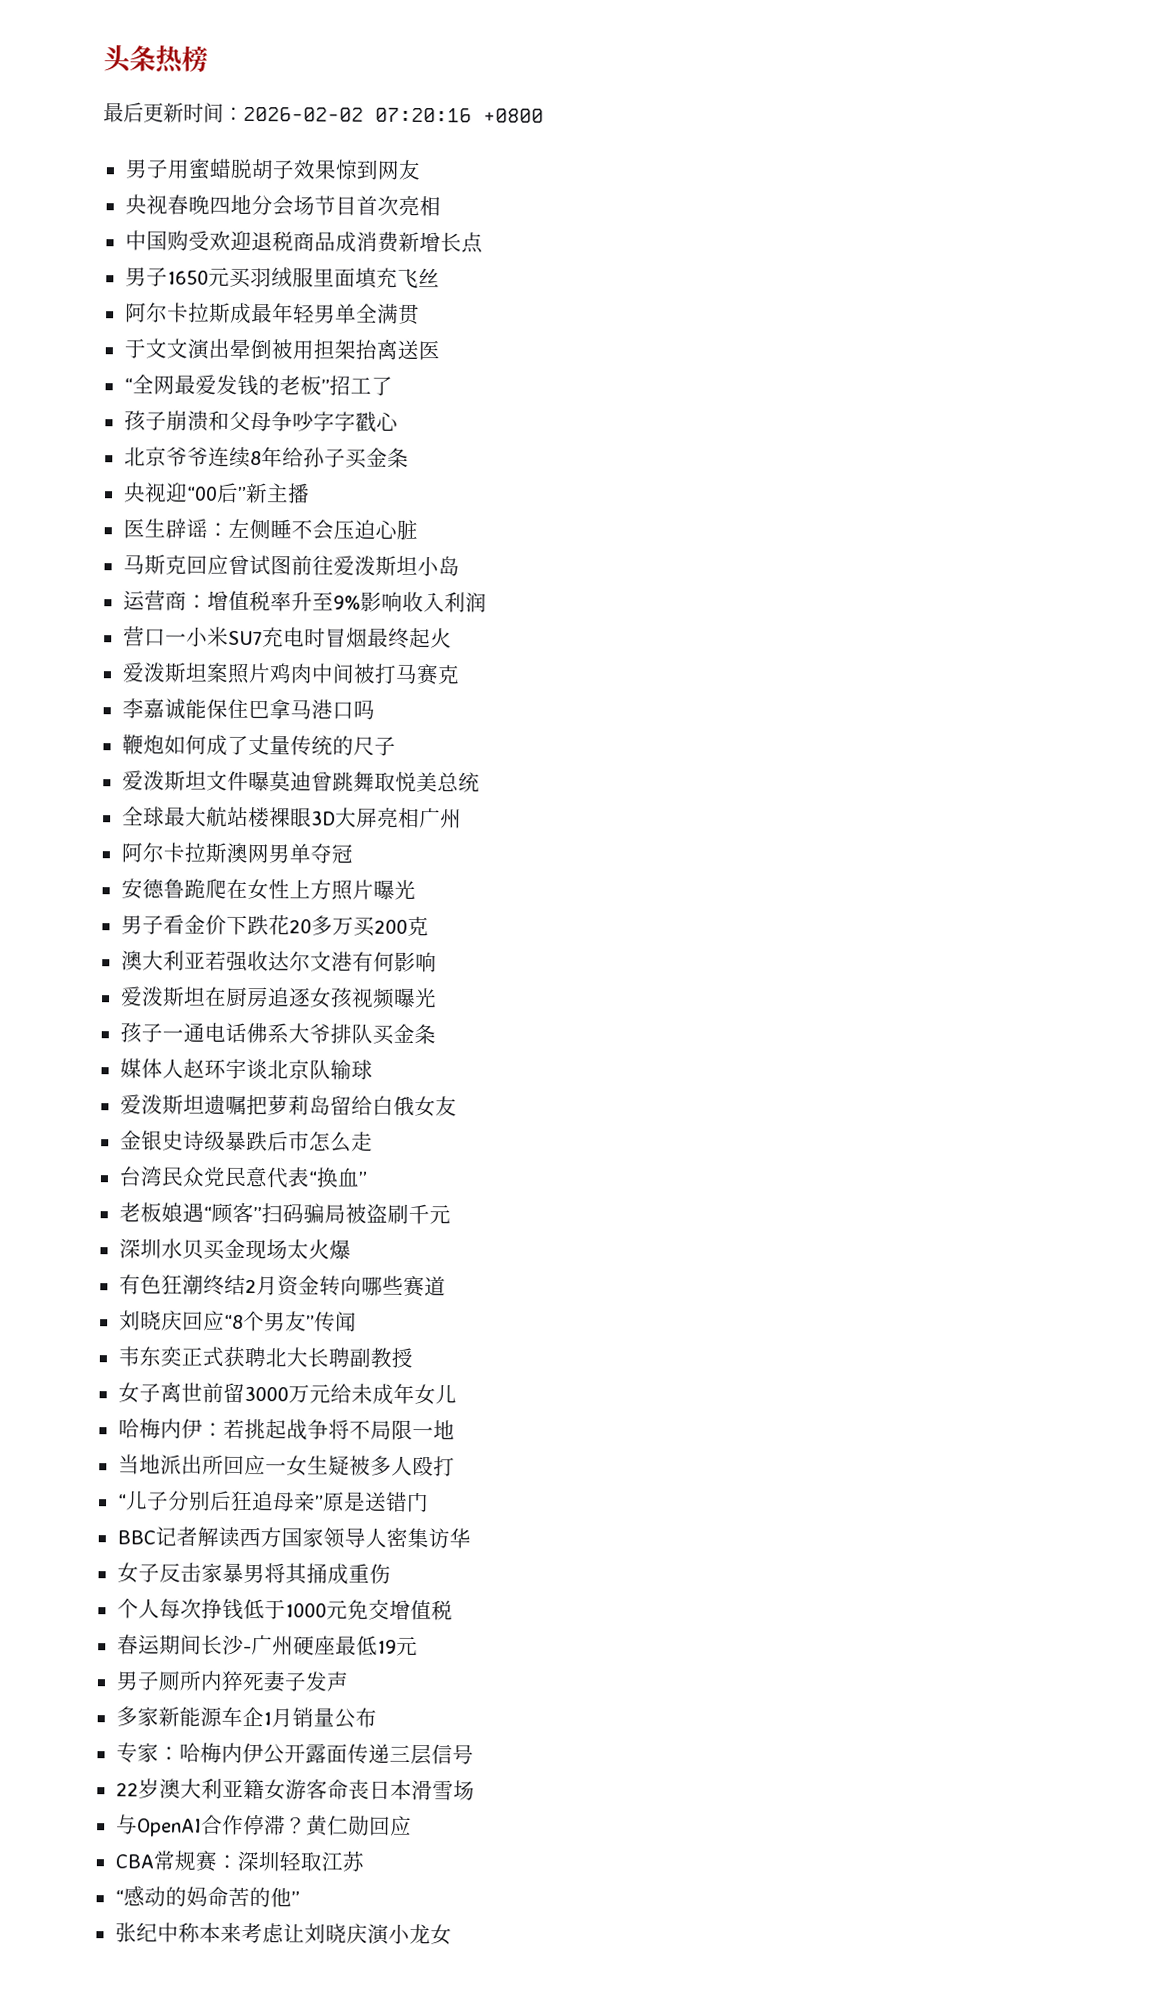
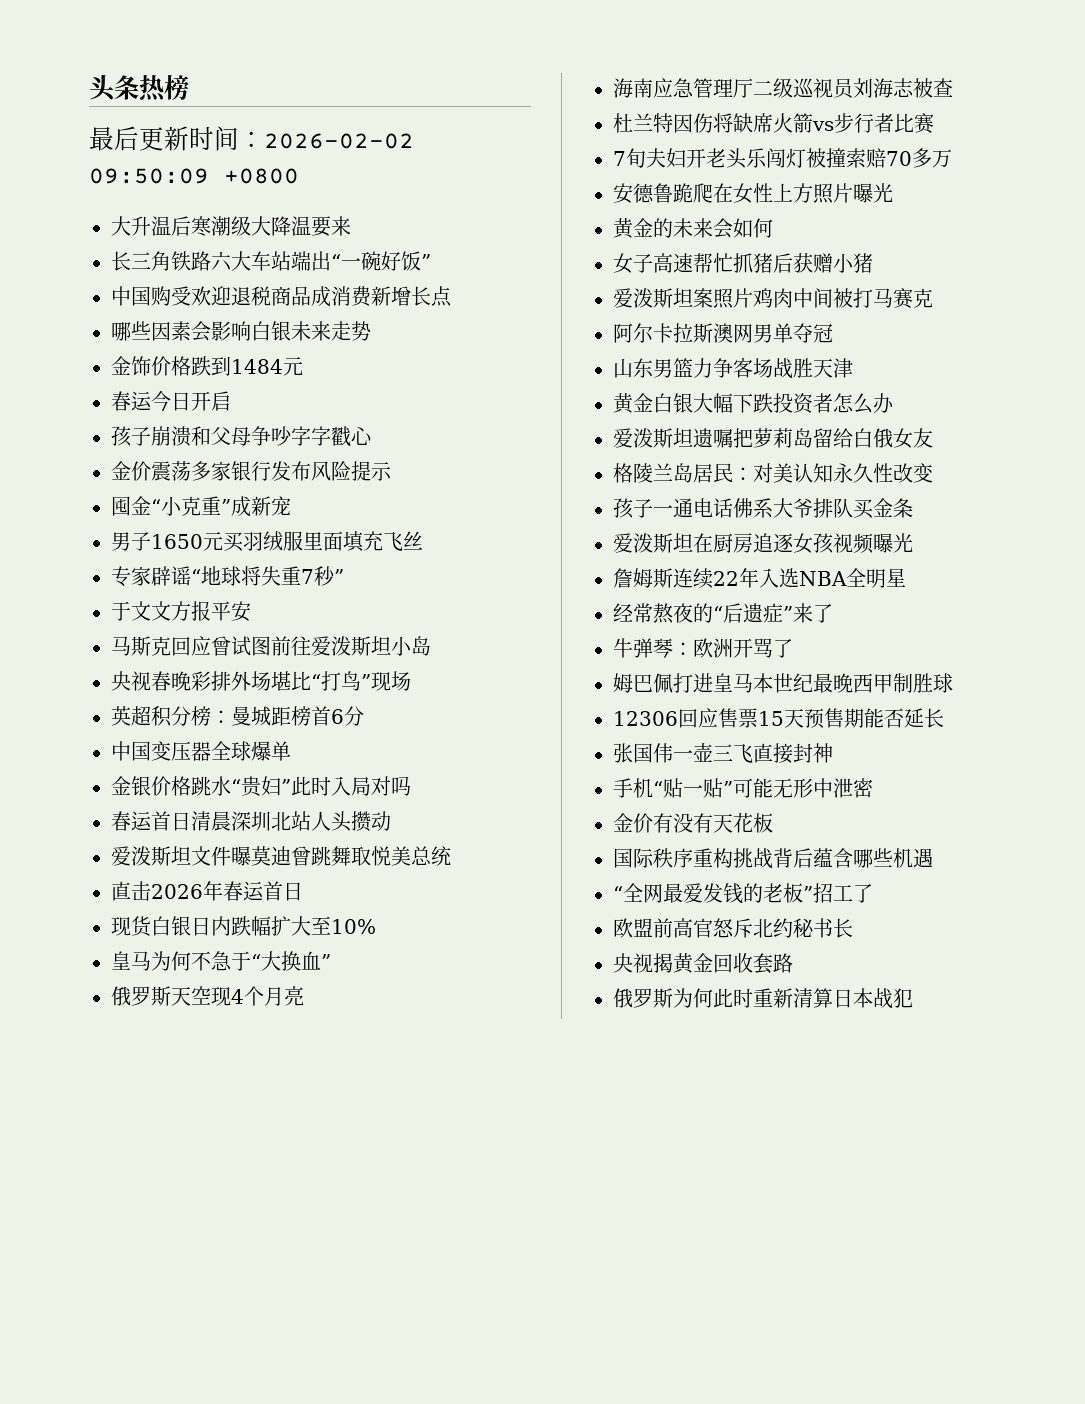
[375,107,472,123] 07:20:16 -> [89,168,209,184] 09:50:09
[124,158,421,181] [124,194,441,217] 男子用蜜蜡脱胡子效果惊到网友 // 央视春晚四地分会场节目首次亮相 -> [111,216,351,237] [111,251,431,271] 大升温后寒潮级大降温要来 // 长三角铁路六大车站端出“一碗好饭”
(483, 243) none -> [111,321,371,342] [111,356,303,376] [111,391,231,412] [111,426,373,447] [111,461,392,481] [111,496,291,517] // 哪些因素会影响白银未来走势 // 金饰价格跌到1484元 // 春运今日开启 // 孩子崩溃和父母争吵字字戳心 // 金价震荡多家银行发布风险提示 // 囤金“小克重”成新宠
[124,302,420,326] [123,338,440,361] [123,374,393,397] [123,410,399,433] [123,446,409,469] [122,482,310,504] [122,518,418,541] 阿尔卡拉斯成最年轻男单全满贯 // 于文文演出晕倒被用担架抬离送医 // “全网最爱发钱的老板”招工了 // 孩子崩溃和父母争吵字字戳心 // 北京爷爷连续8年给孙子买金条 // 央视迎“00后”新主播 // 医生辟谣：左侧睡不会压迫心脏 -> [111,566,344,587] [111,601,251,622] 专家辟谣“地球将失重7秒” // 于文文方报平安
[122,590,487,613] [122,626,452,649] [121,662,460,686] [121,698,375,720] [121,734,396,756] 运营商：增值税率升至9%影响收入利润 // 营口一小米SU7充电时冒烟最终起火 // 爱泼斯坦案照片鸡肉中间被打马赛克 // 李嘉诚能保住巴拿马港口吗 // 鞭炮如何成了丈量传统的尺子 -> [111,671,411,691] [111,706,364,727] [111,741,291,761] [111,776,411,797] [111,811,391,832] 央视春晚彩排外场堪比“打鸟”现场 // 英超积分榜：曼城距榜首6分 // 中国变压器全球爆单 // 金银价格跳水“贵妇”此时入局对吗 // 春运首日清晨深圳北站人头攒动
[121,806,462,829] [120,842,353,864] 全球最大航站楼裸眼3D大屏亮相广州 // 阿尔卡拉斯澳网男单夺冠 -> [111,881,303,901] [111,916,376,937] [111,951,331,971] [111,986,304,1006] [613,78,953,99] [613,113,934,134] [613,148,952,169] 直击2026年春运首日 // 现货白银日内跌幅扩大至10% // 皇马为何不急于“大换血” // 俄罗斯天空现4个月亮 // 海南应急管理厅二级巡视员刘海志被查 // 杜兰特因伤将缺席火箭vs步行者比赛 // 7旬夫妇开老头乐闯灯被撞索赔70多万
[120,914,429,937] [120,950,437,973] [119,986,437,1009] [119,1022,436,1045] [119,1058,373,1080] 男子看金价下跌花20多万买200克 // 澳大利亚若强收达尔文港有何影响 // 爱泼斯坦在厨房追逐女孩视频曝光 // 孩子一通电话佛系大爷排队买金条 // 媒体人赵环宇谈北京队输球 -> [613,218,773,239] [613,253,873,274] [613,288,933,309] [613,323,833,343] [613,358,853,379] [613,393,894,414] 黄金的未来会如何 // 女子高速帮忙抓猪后获赠小猪 // 爱泼斯坦案照片鸡肉中间被打马赛克 // 阿尔卡拉斯澳网男单夺冠 // 山东男篮力争客场战胜天津 // 黄金白银大幅下跌投资者怎么办
[119,1130,373,1153] [118,1166,368,1189] [118,1202,451,1225] [118,1238,351,1260] [118,1274,446,1298] [118,1310,357,1332] [117,1346,413,1368] [117,1382,457,1406] [117,1418,455,1441] [117,1454,455,1477] [117,1490,429,1513] [116,1526,471,1549] [116,1562,391,1585] [116,1598,453,1621] [116,1634,418,1657] [115,1670,349,1693] [115,1706,377,1729] [115,1742,474,1766] [115,1778,475,1801] [115,1814,412,1837] [114,1850,364,1872] [114,1885,300,1908] [114,1922,452,1946] 金银史诗级暴跌后市怎么走 // 台湾民众党民意代表“换血” // 老板娘遇“顾客”扫码骗局被盗刷千元 // 深圳水贝买金现场太火爆 // 有色狂潮终结2月资金转向哪些赛道 // 刘晓庆回应“8个男友”传闻 // 韦东奕正式获聘北大长聘副教授 // 女子离世前留3000万元给未成年女儿 // 哈梅内伊：若挑起战争将不局限一地 // 当地派出所回应一女生疑被多人殴打 // “儿子分别后狂追母亲”原是送错门 // BBC记者解读西方国家领导人密集访华 // 女子反击家暴男将其捅成重伤 // 个人每次挣钱低于1000元免交增值税 // 春运期间长沙-广州硬座最低19元 // 男子厕所内猝死妻子发声 // 多家新能源车企1月销量公布 // 专家：哈梅内伊公开露面传递三层信号 // 22岁澳大利亚籍女游客命丧日本滑雪场 // 与OpenAI合作停滞？黄仁勋回应 // CBA常规赛：深圳轻取江苏 // “感动的妈命苦的他” // 张纪中称本来考虑让刘晓庆演小龙女 -> [613,463,933,483] [613,498,913,519] [613,533,913,554] [613,568,906,589] [613,603,833,624] [613,638,793,658] [613,673,953,693] [613,708,944,729] [613,743,833,764] [613,778,873,798] [613,813,773,833] [613,848,933,869] [613,883,873,904] [613,918,853,938] [613,953,793,974] [613,988,913,1009] 格陵兰岛居民：对美认知永久性改变 // 孩子一通电话佛系大爷排队买金条 // 爱泼斯坦在厨房追逐女孩视频曝光 // 詹姆斯连续22年入选NBA全明星 // 经常熬夜的“后遗症”来了 // 牛弹琴：欧洲开骂了 // 姆巴佩打进皇马本世纪最晚西甲制胜球 // 12306回应售票15天预售期能否延长 // 张国伟一壶三飞直接封神 // 手机“贴一贴”可能无形中泄密 // 金价有没有天花板 // 国际秩序重构挑战背后蕴含哪些机遇 // “全网最爱发钱的老板”招工了 // 欧盟前高官怒斥北约秘书长 // 央视揭黄金回收套路 // 俄罗斯为何此时重新清算日本战犯

